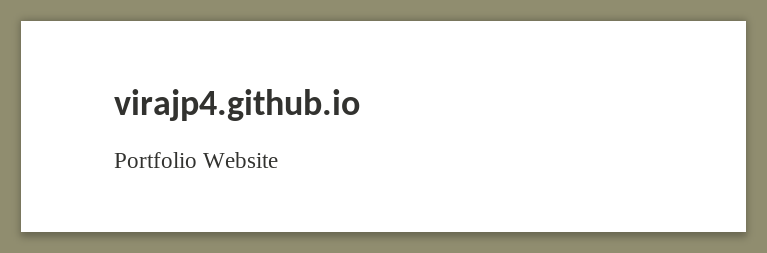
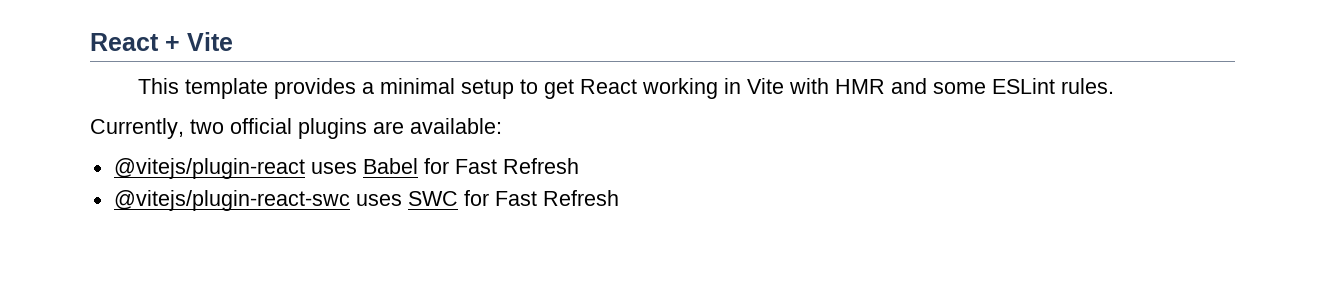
[114,89,360,121] [114,152,279,168] virajp4.github.io // Portfolio Website -> [90,32,233,51] [138,78,1115,99] [90,118,502,139] [113,158,579,179] [113,190,619,211] React + Vite // This template provides a minimal setup to get React working in Vite with HMR and some ESLint rules. // Currently, two official plugins are available: // @vitejs/plugin-react uses Babel for Fast Refresh // @vitejs/plugin-react-swc uses SWC for Fast Refresh

